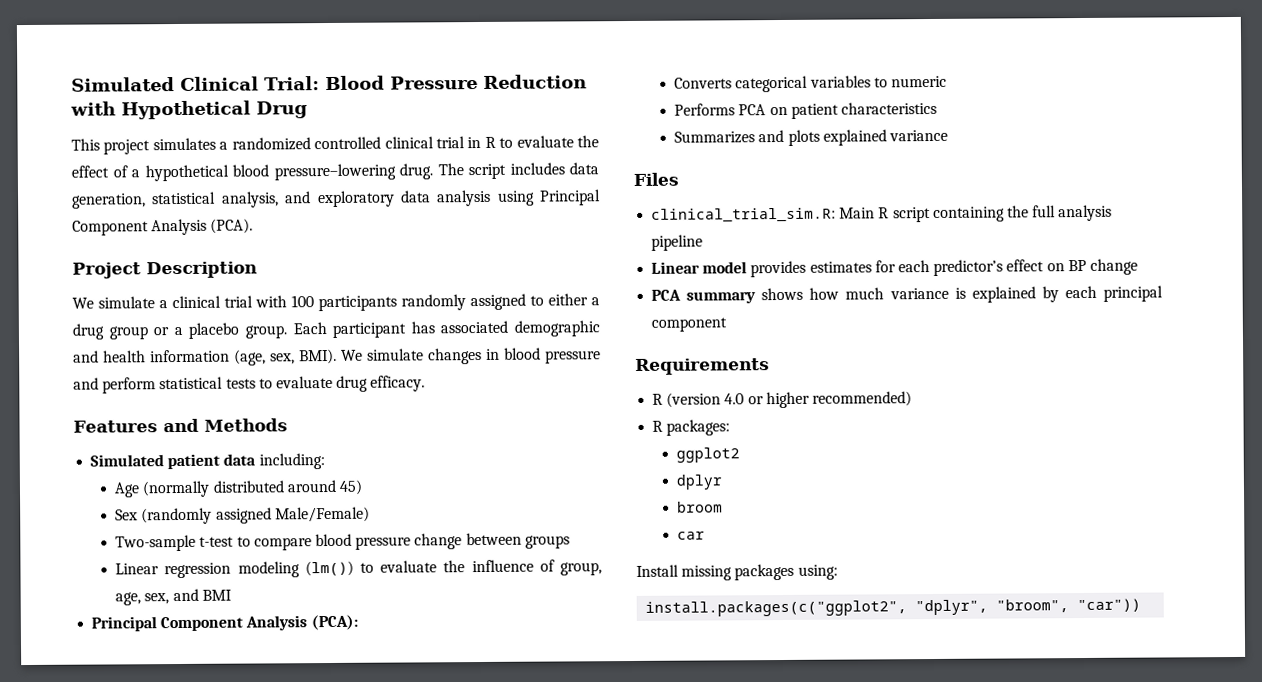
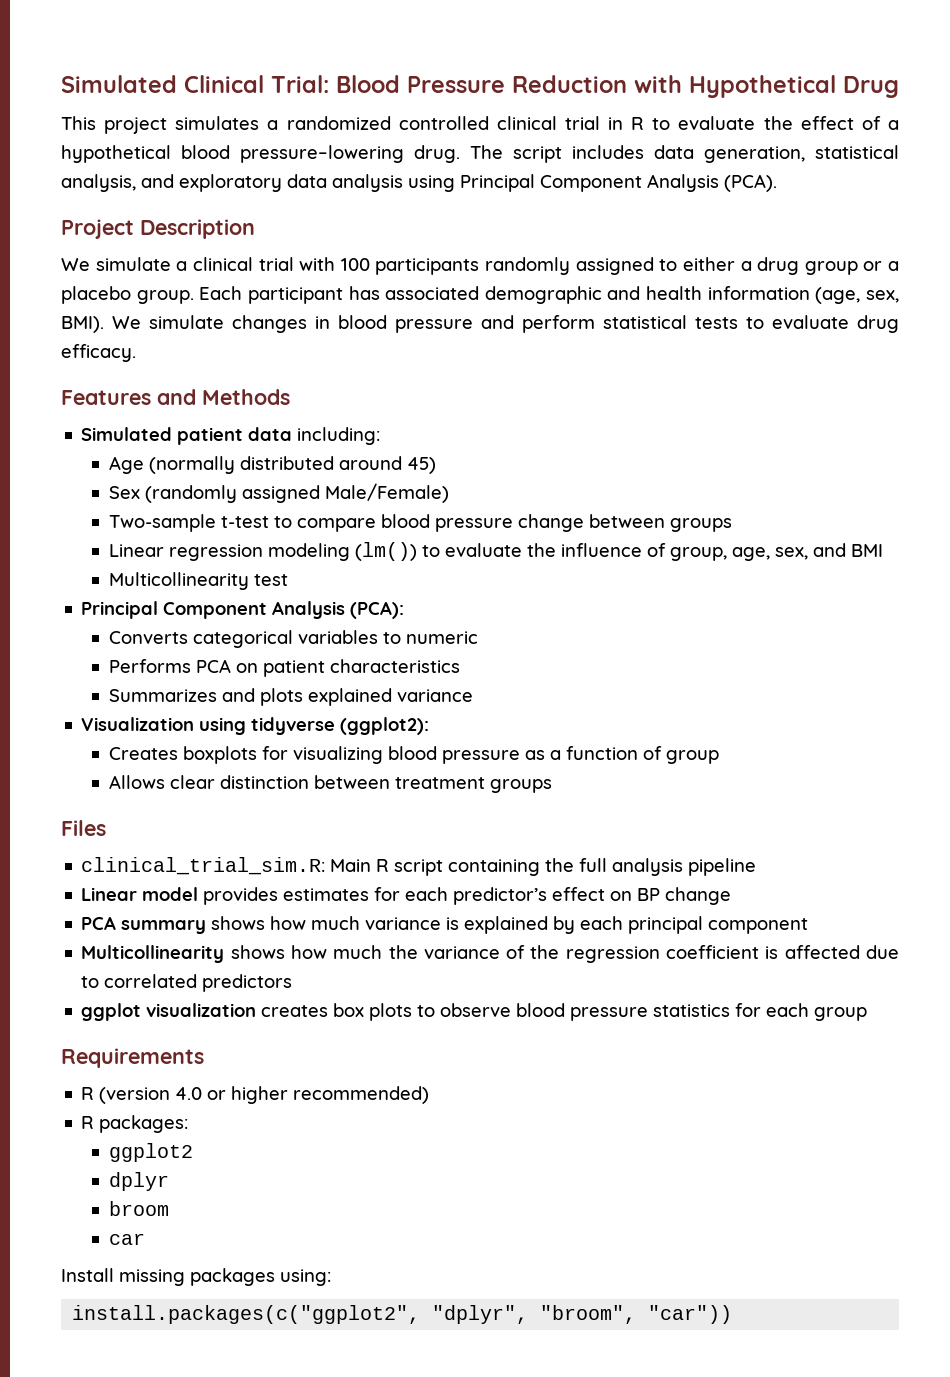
(232, 595) none -> [108,572,288,590] // Multicollinearity test
(948, 135) none -> [81,717,430,735] [108,746,719,764] [108,775,552,793] // Visualization using tidyverse (ggplot2): // Creates boxplots for visualizing blood pressure as a function of group // Allows clear distinction between treatment groups
(728, 324) none -> [81,945,900,963] [81,974,293,992] [81,1003,868,1021] // Multicollinearity shows how much the variance of the regression coefficient is affected due to correlated predictors // ggplot visualization creates box plots to observe blood pressure statistics for each group

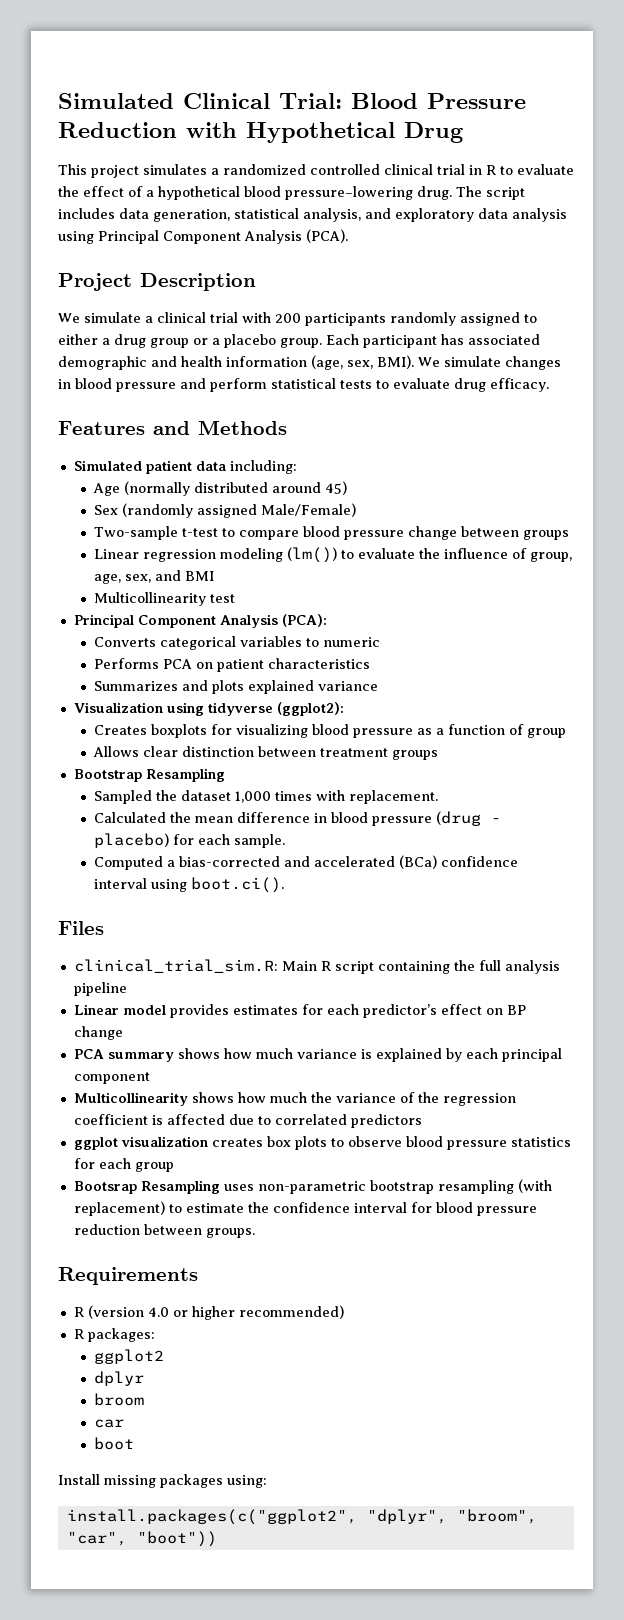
[340,258,370,271] 100 -> [275,313,301,323] 200
(552, 786) none -> [73,768,225,782] [94,790,439,804] [94,811,502,826] [94,833,286,848] [94,855,519,870] [94,877,285,893] // Bootstrap Resampling // Sampled the dataset 1,000 times with replacement. // Calculated the mean difference in blood pressure (drug - placebo) for each sample. // Computed a bias-corrected and accelerated (BCa) confidence interval using boot.ci().
(868, 1014) none -> [73,1179,552,1194] [73,1201,537,1216] [73,1224,255,1238] // Bootsrap Resampling uses non-parametric bootstrap resampling (with replacement) to estimate the confidence interval for blood pressure reduction between groups.
(145, 1239) none -> [94,1437,135,1450] // boot
[648,1305,733,1324] "car")) -> [66,1531,217,1547] "car", "boot"))

